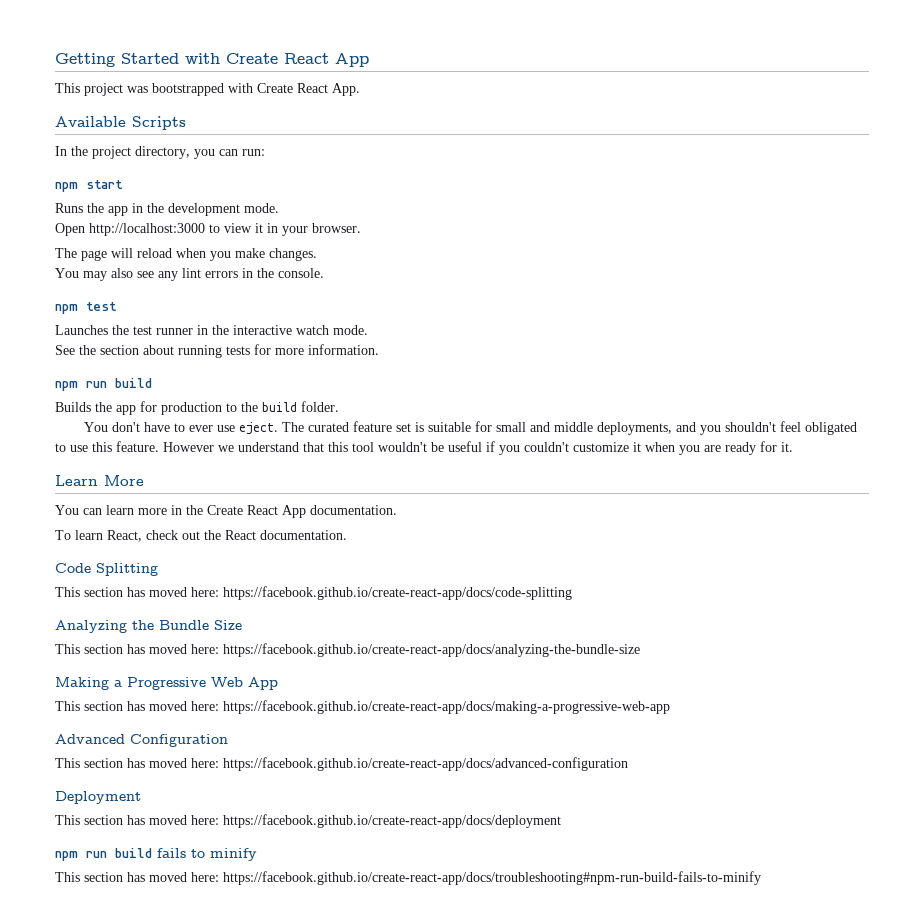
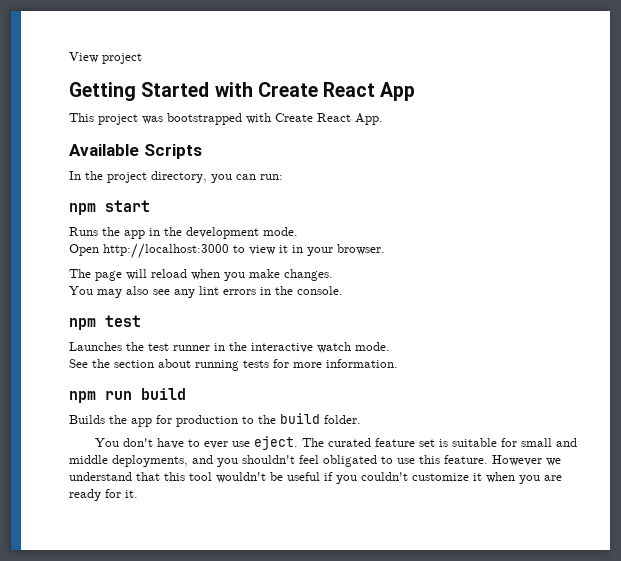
(55, 60) none -> [69,52,142,64] View project //
[55,475,144,486] [55,505,397,518] [55,530,347,542] [55,563,158,576] [55,586,572,600] [55,620,242,633] [55,643,640,657] [55,677,278,690] [55,700,670,714] [55,734,228,747] [55,757,628,771] [55,791,141,804] [55,814,561,828] [55,848,257,861] [55,871,761,885] // Learn More // You can learn more in the Create React App documentation. // To learn React, check out the React documentation. // Code Splitting // This section has moved here: https://facebook.github.io/create-react-app/docs/code-splitting // Analyzing the Bundle Size // This section has moved here: https://facebook.github.io/create-react-app/docs/analyzing-the-bundle-size // Making a Progressive Web App // This section has moved here: https://facebook.github.io/create-react-app/docs/making-a-progressive-web-app // Advanced Configuration // This section has moved here: https://facebook.github.io/create-react-app/docs/advanced-configuration // Deployment // This section has moved here: https://facebook.github.io/create-react-app/docs/deployment // npm run build fails to minify // This section has moved here: https://facebook.github.io/create-react-app/docs/troubleshooting#npm-run-build-fails-to-minify -> (138, 494) none

